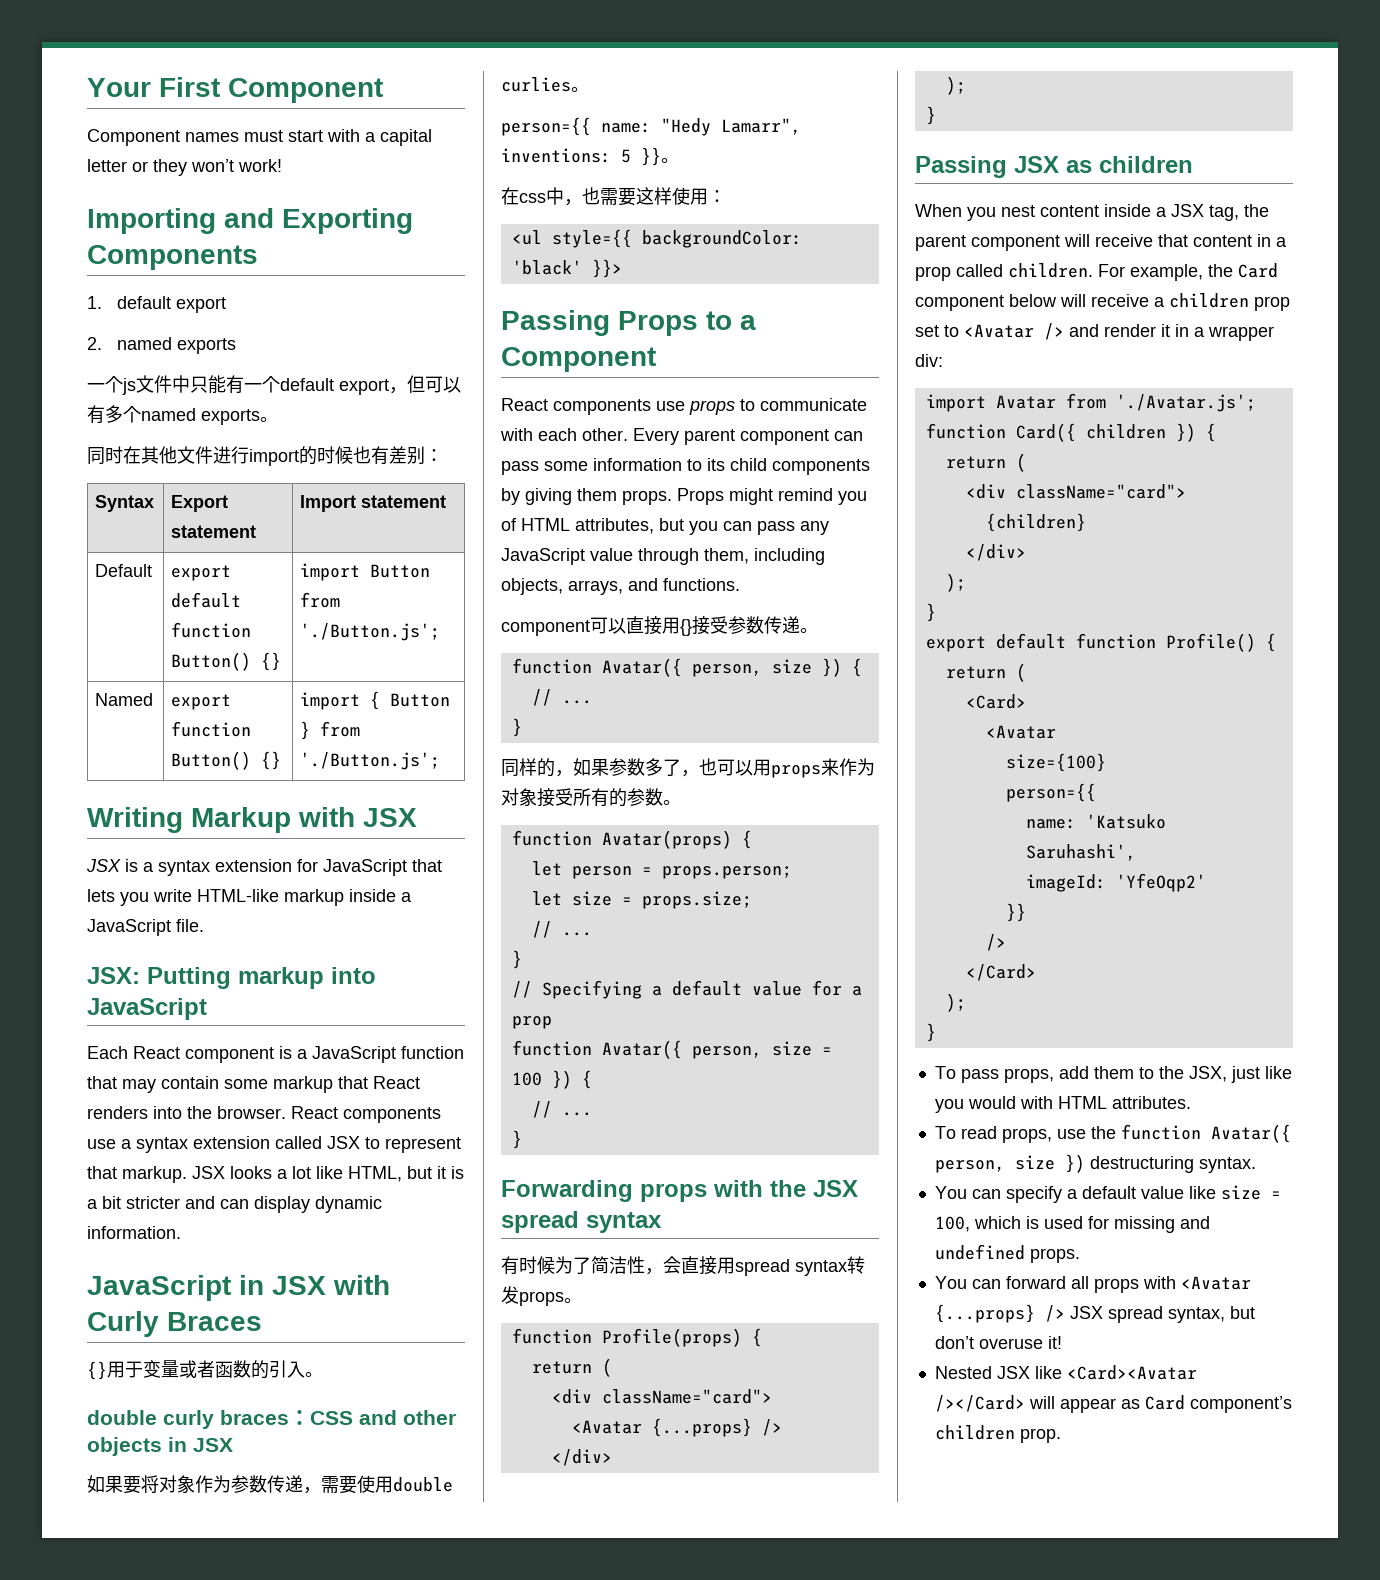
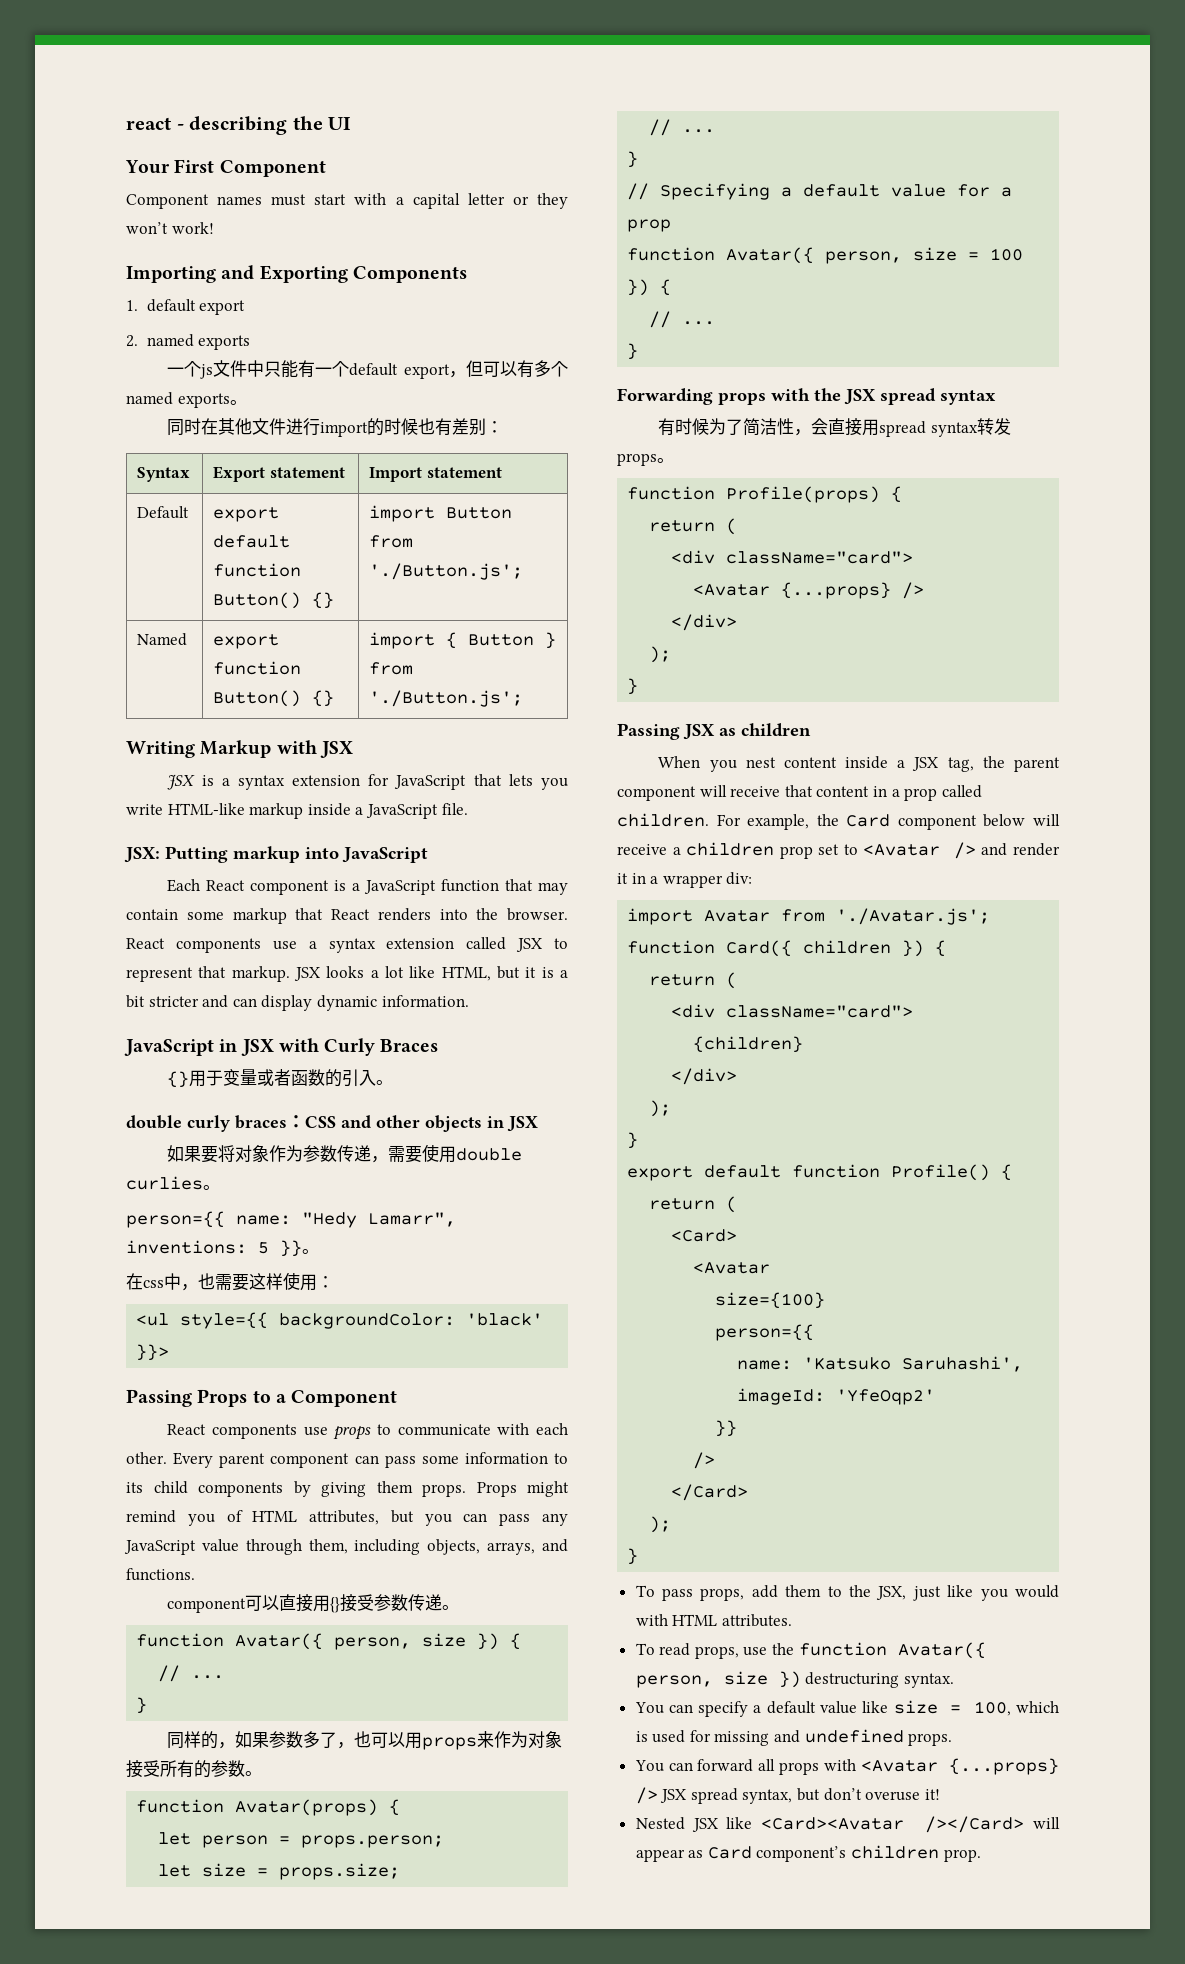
(87, 87) none -> [126,116,352,135] react - describing the UI //

